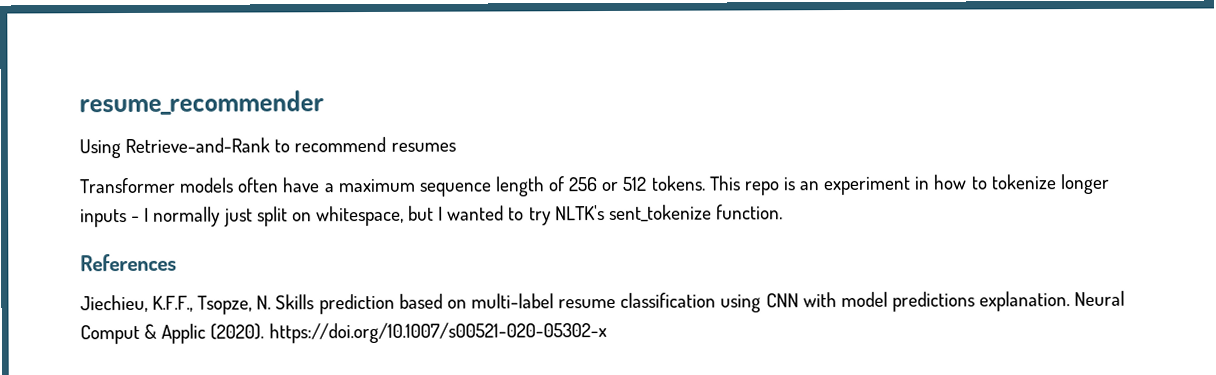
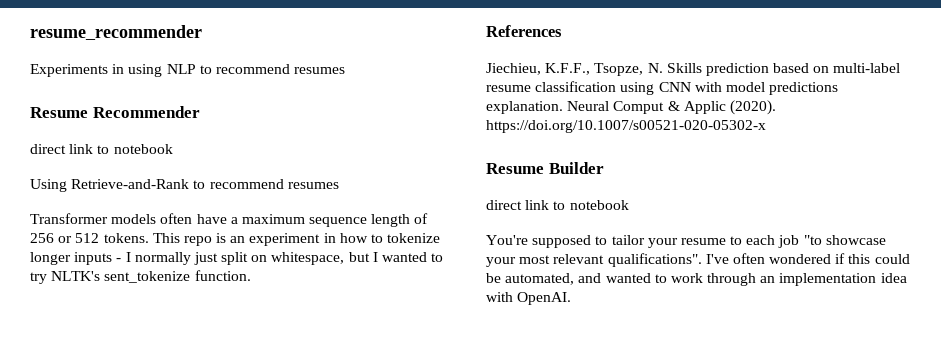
(324, 103) none -> [30,64,346,77] [30,106,200,118] [30,144,173,154] // Experiments in using NLP to recommend resumes // Resume Recommender // direct link to notebook
(608, 333) none -> [486,162,604,174] [486,200,629,210] [486,235,886,248] [486,253,910,267] [486,273,907,286] [486,292,572,305] // Resume Builder // direct link to notebook // You're supposed to tailor your resume to each job "to showcase your most relevant qualifications". I've often wondered if this could be automated, and wanted to work through an implementation idea with OpenAI.

